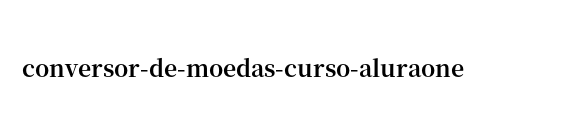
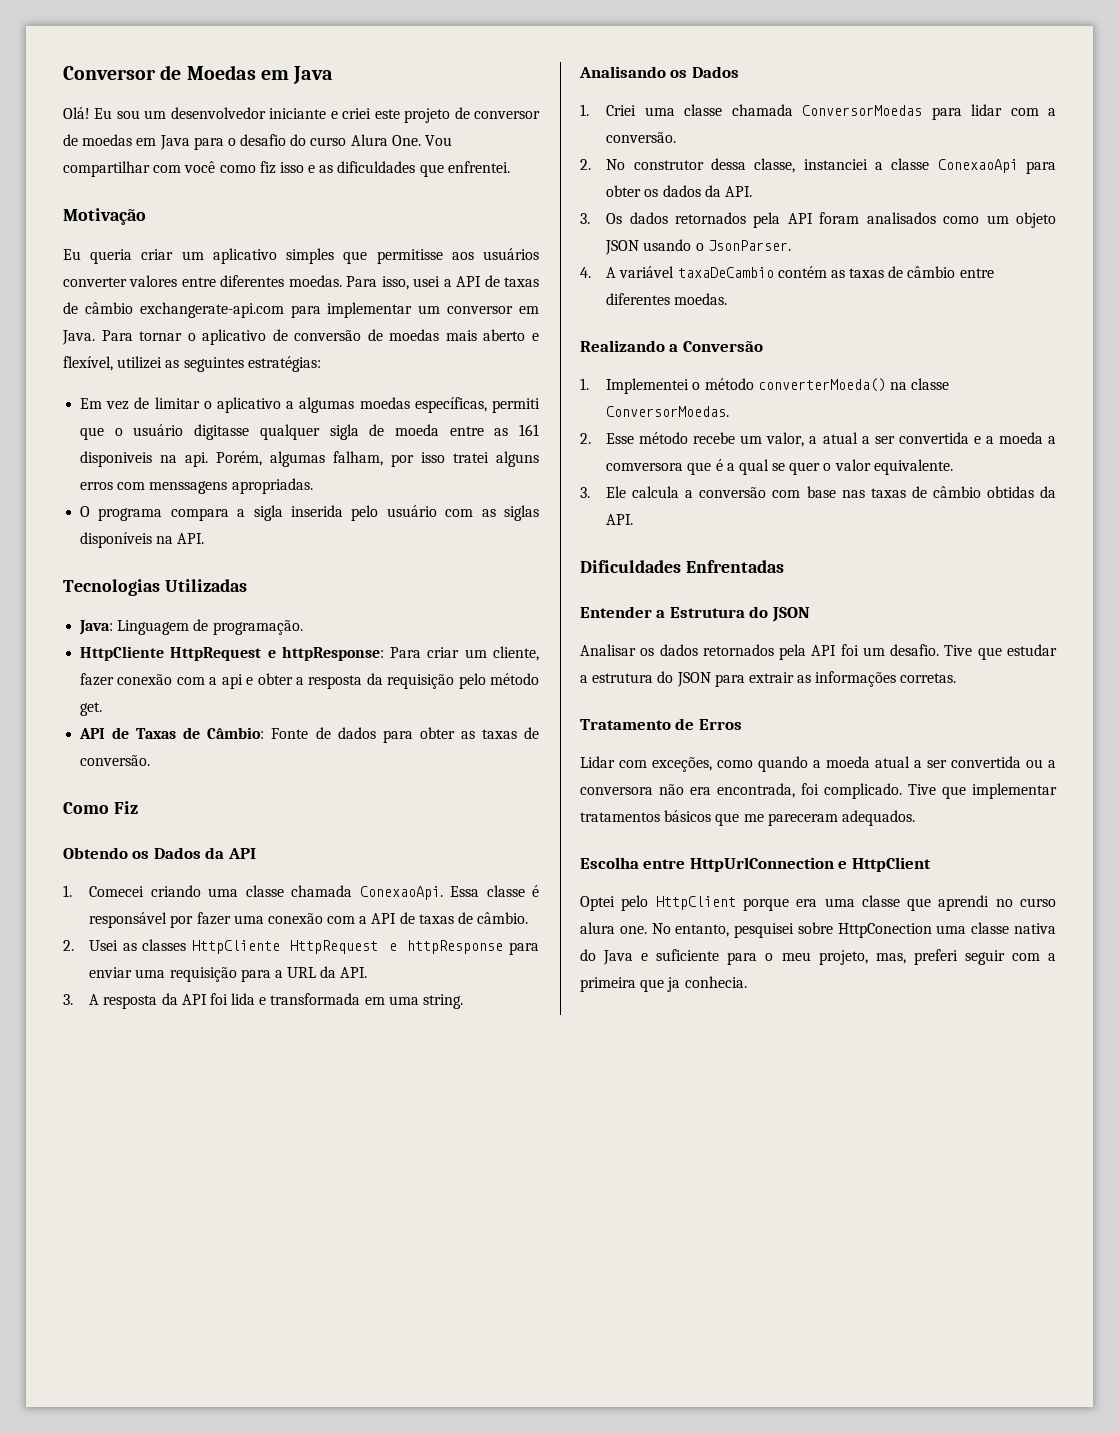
[22,57,464,77] conversor-de-moedas-curso-aluraone -> [63,65,334,84] [63,107,540,123] [63,134,453,150] [63,161,510,177] [63,208,146,225] [63,248,539,264] [63,275,539,290] [63,302,539,318] [62,329,539,345] [63,356,321,372] [80,397,540,413] [80,424,539,440] [80,451,540,467] [80,478,313,494] [80,505,539,521] [80,532,205,548] [63,579,247,596] [79,619,303,635] [80,646,539,661] [80,673,539,689] [80,702,103,716] [79,727,539,743] [80,755,151,766] [63,801,138,814] [63,847,256,859] [63,885,539,900] [89,912,529,928] [63,939,539,955] [89,966,368,982] [63,993,464,1009] [579,66,739,78] [580,104,1056,120] [606,132,677,143] [580,158,1056,174] [606,185,752,197] [580,212,1056,228] [605,239,791,255] [580,266,994,278] [606,293,728,305] [580,340,763,352] [580,378,950,394] [606,406,730,417] [580,432,1056,447] [606,459,953,475] [580,486,1056,498] [606,514,634,525] [580,560,784,573] [580,606,810,622] [580,644,1057,660] [580,671,957,687] [580,718,742,730] [580,756,1056,772] [580,783,1057,799] [580,810,915,826] [580,857,931,872] [580,895,1056,911] [580,922,1056,938] [580,949,1056,965] [580,976,747,992] Conversor de Moedas em Java // Olá! Eu sou um desenvolvedor iniciante e criei este projeto de conversor de moedas em Java para o desafio do curso Alura One. Vou compartilhar com você como fiz isso e as dificuldades que enfrentei. // Motivação // Eu queria criar um aplicativo simples que permitisse aos usuários converter valores entre diferentes moedas. Para isso, usei a API de taxas de câmbio exchangerate-api.com para implementar um conversor em Java. Para tornar o aplicativo de conversão de moedas mais aberto e flexível, utilizei as seguintes estratégias: // Em vez de limitar o aplicativo a algumas moedas específicas, permiti que o usuário digitasse qualquer sigla de moeda entre as 161 disponiveis na api. Porém, algumas falham, por isso tratei alguns erros com menssagens apropriadas. // O programa compara a sigla inserida pelo usuário com as siglas disponíveis na API. // Tecnologias Utilizadas // Java: Linguagem de programação. // HttpCliente HttpRequest e httpResponse: Para criar um cliente, fazer conexão com a api e obter a resposta da requisição pelo método get. // API de Taxas de Câmbio: Fonte de dados para obter as taxas de conversão. // Como Fiz // Obtendo os Dados da API // 1. Comecei criando uma classe chamada ConexaoApi. Essa classe é responsável por fazer uma conexão com a API de taxas de câmbio. // 2. Usei as classes HttpCliente HttpRequest e httpResponse para enviar uma requisição para a URL da API. // 3. A resposta da API foi lida e transformada em uma string. // Analisando os Dados // 1. Criei uma classe chamada ConversorMoedas para lidar com a conversão. // 2. No construtor dessa classe, instanciei a classe ConexaoApi para obter os dados da API. // 3. Os dados retornados pela API foram analisados como um objeto JSON usando o JsonParser. // 4. A variável taxaDeCambio contém as taxas de câmbio entre diferentes moedas. // Realizando a Conversão // 1. Implementei o método converterMoeda() na classe ConversorMoedas. // 2. Esse método recebe um valor, a atual a ser convertida e a moeda a comversora que é a qual se quer o valor equivalente. // 3. Ele calcula a conversão com base nas taxas de câmbio obtidas da API. // Dificuldades Enfrentadas // Entender a Estrutura do JSON // Analisar os dados retornados pela API foi um desafio. Tive que estudar a estrutura do JSON para extrair as informações corretas. // Tratamento de Erros // Lidar com exceções, como quando a moeda atual a ser convertida ou a conversora não era encontrada, foi complicado. Tive que implementar tratamentos básicos que me pareceram adequados. // Escolha entre HttpUrlConnection e HttpClient // Optei pelo HttpClient porque era uma classe que aprendi no curso alura one. No entanto, pesquisei sobre HttpConection uma classe nativa do Java e suficiente para o meu projeto, mas, preferi seguir com a primeira que ja conhecia.

